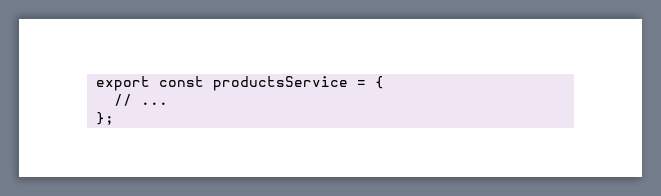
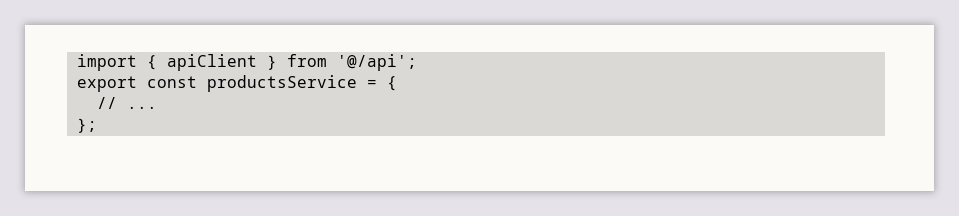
(96, 83) none -> [76,54,417,71] import { apiClient } from '@/api'; //

